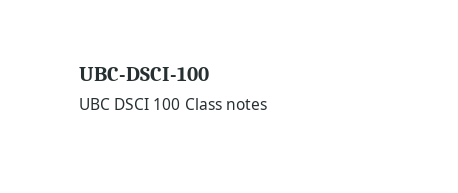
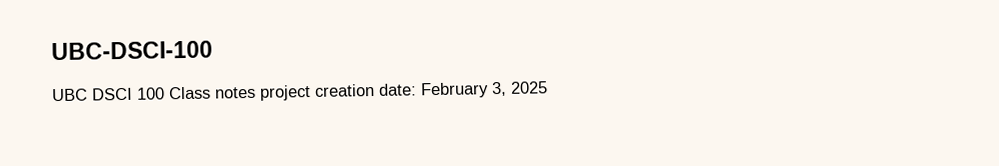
(267, 104) none -> [260,81,548,101] project creation date: February 3, 2025

